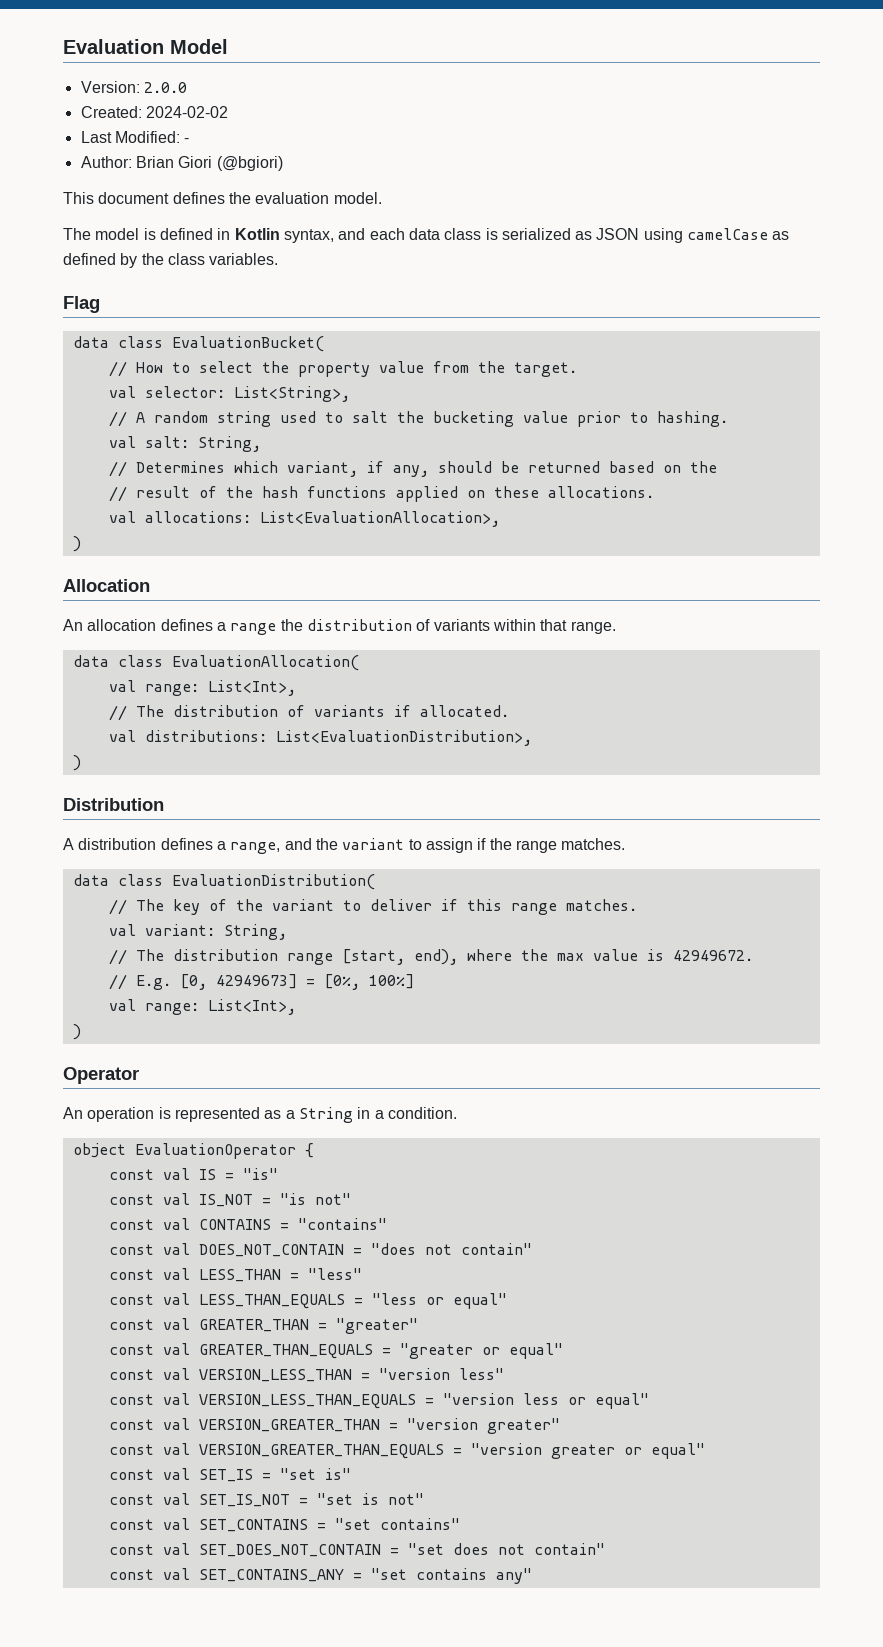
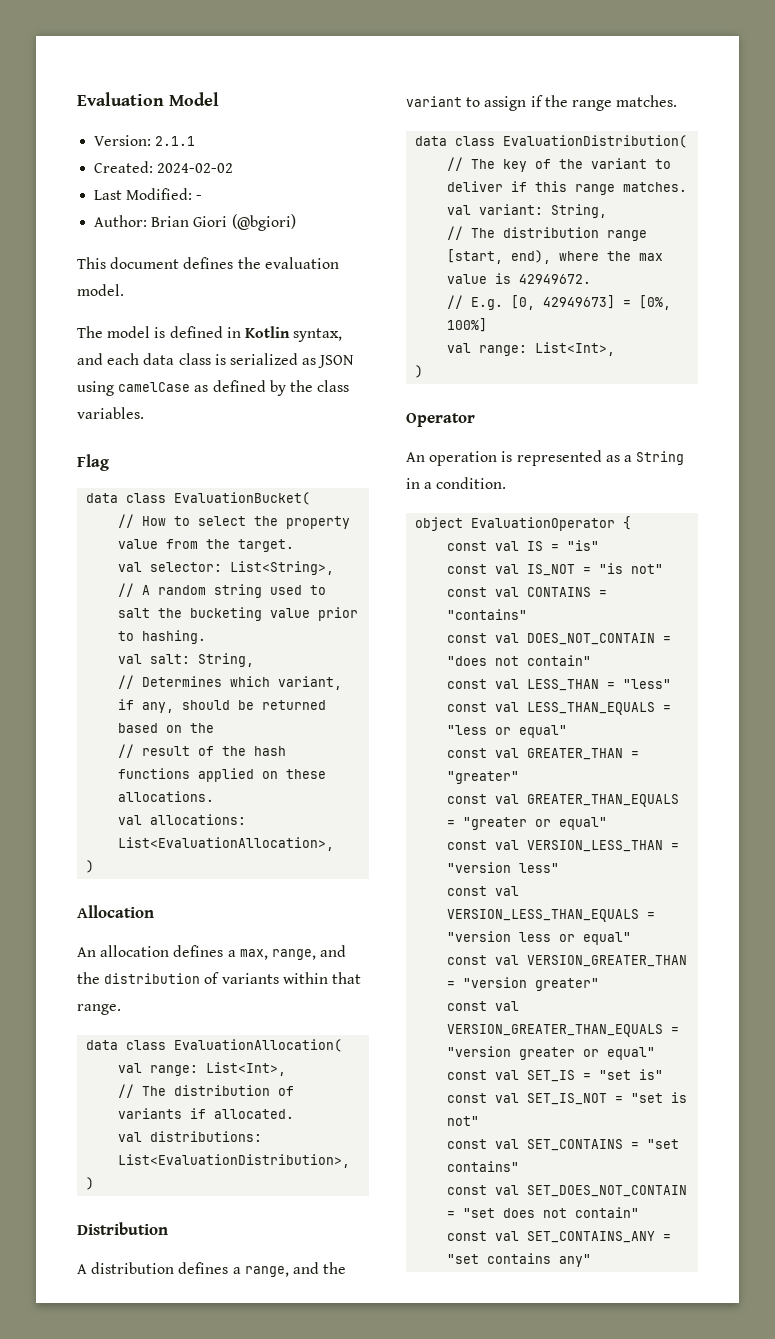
[143,82,187,93] 2.0.0 -> [155,136,196,146] 2.1.1
[230,623,277,635] range -> [239,945,347,960] max, range, and

